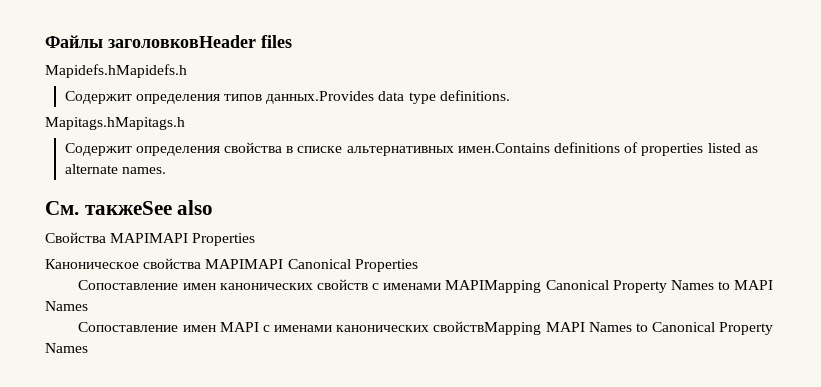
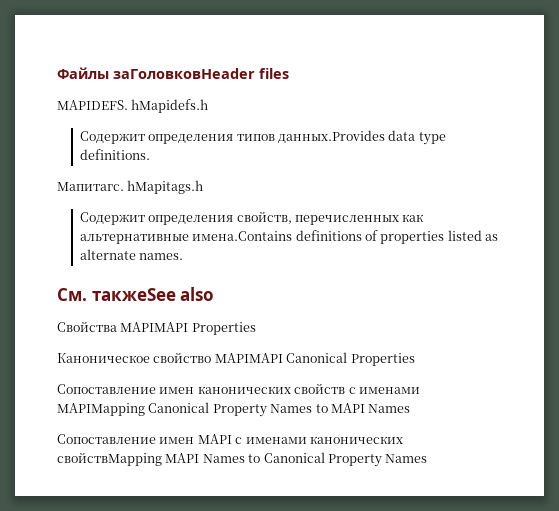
[108,35,256,48] заголовковHeader -> [113,68,255,79] заГоловковHeader
[45,64,187,78] Mapidefs.hMapidefs.h -> [57,99,209,113] MAPIDEFS. hMapidefs.h
[45,117,185,130] [64,142,550,156] Mapitags.hMapitags.h // Содержит определения свойства в списке альтернативных имен.Contains -> [57,180,204,194] [79,211,425,225] [79,231,293,244] Мапитагс. hMapitags.h // Содержит определения свойств, перечисленных как альтернативные имена.Contains
[143,258,202,269] свойства -> [153,352,212,363] свойство

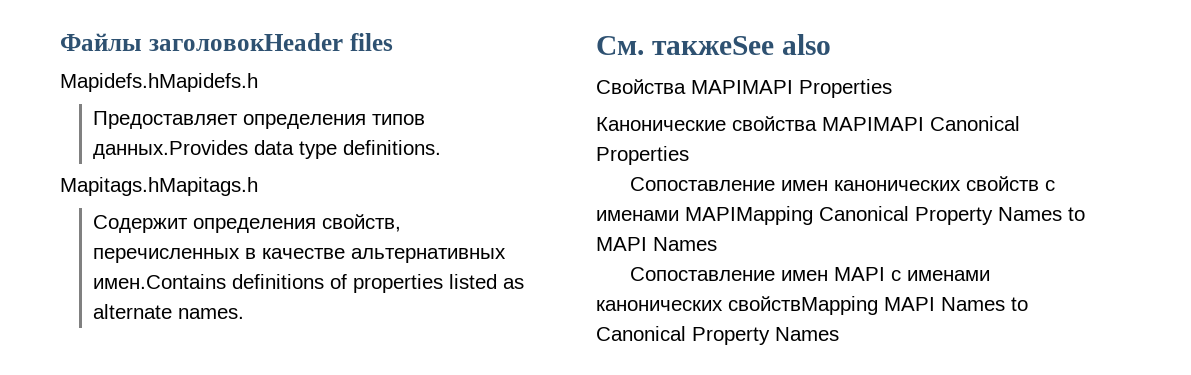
[113,68,255,79] заГоловковHeader -> [148,33,343,51] заголовокHeader
[57,99,209,113] [79,131,145,144] MAPIDEFS. hMapidefs.h // Содержит -> [60,73,258,92] [93,111,239,129] Mapidefs.hMapidefs.h // Предоставляет
[57,180,204,194] Мапитагс. hMapitags.h -> [60,177,258,196] Mapitags.hMapitags.h
[402,214,425,222] [79,231,293,244] как альтернативные имена.Contains -> [245,248,507,263] [93,274,227,289] в качестве альтернативных имен.Contains
[57,352,212,363] Каноническое свойство -> [596,116,817,131] Канонические свойства

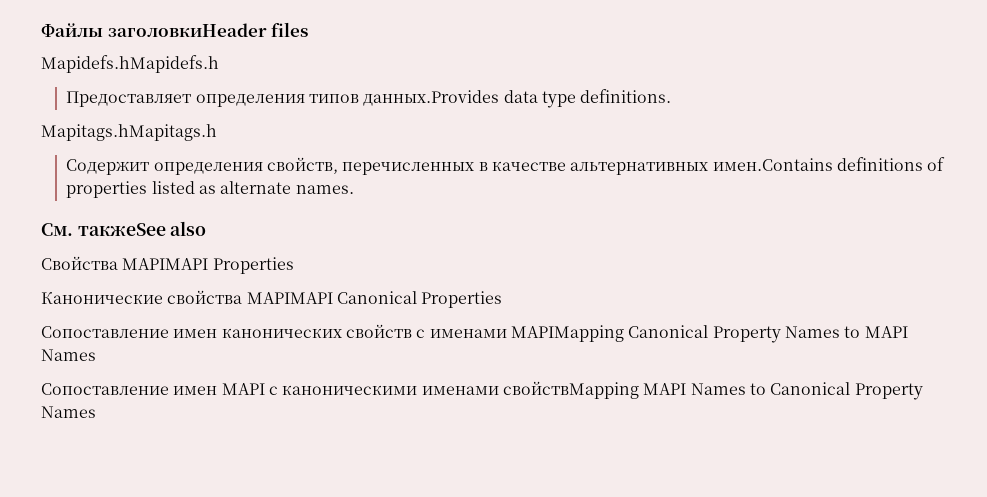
[148,33,343,51] заголовокHeader -> [107,23,267,37] заголовкиHeader
[906,270,990,281] [596,300,723,311] именами канонических -> [282,385,499,395] каноническими именами

